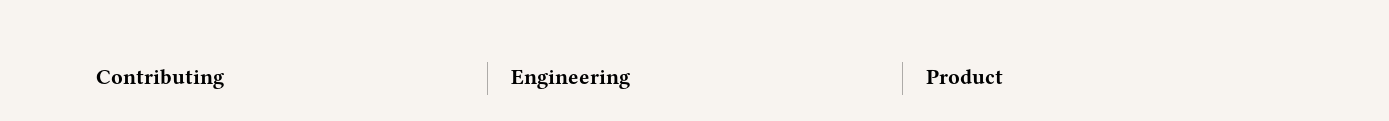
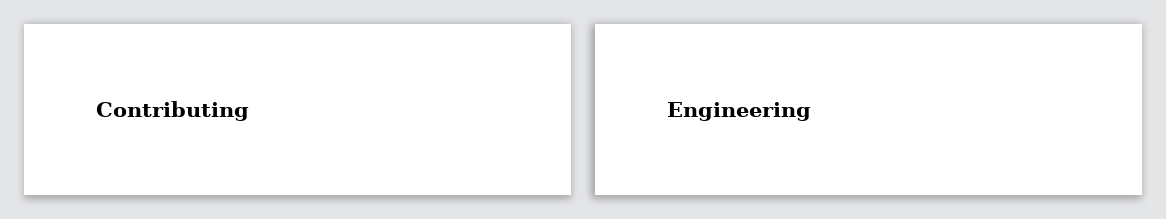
[926,69,1003,84] // Product -> (811, 111) none

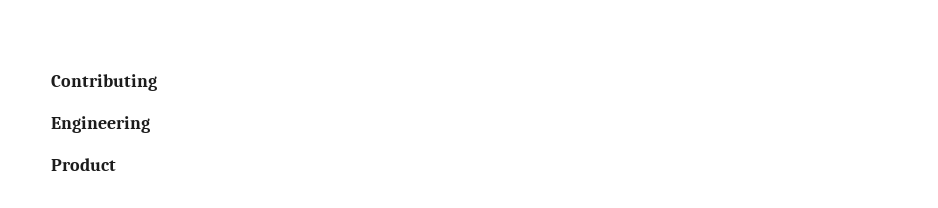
(811, 111) none -> [51,158,116,171] // Product

